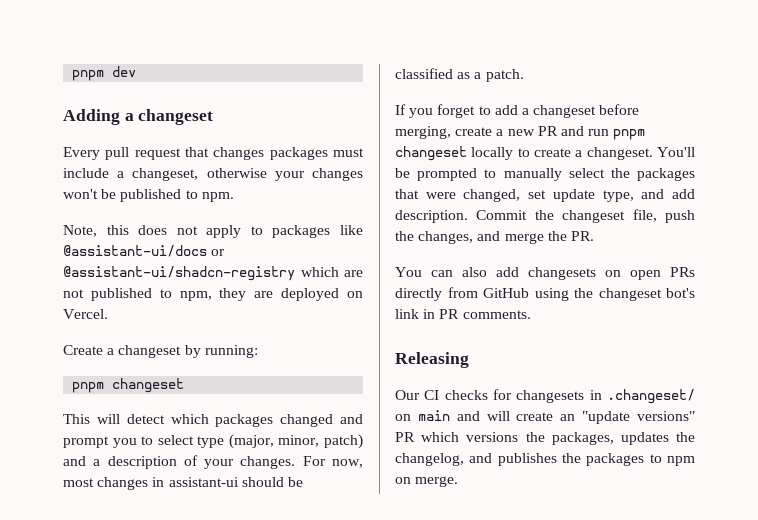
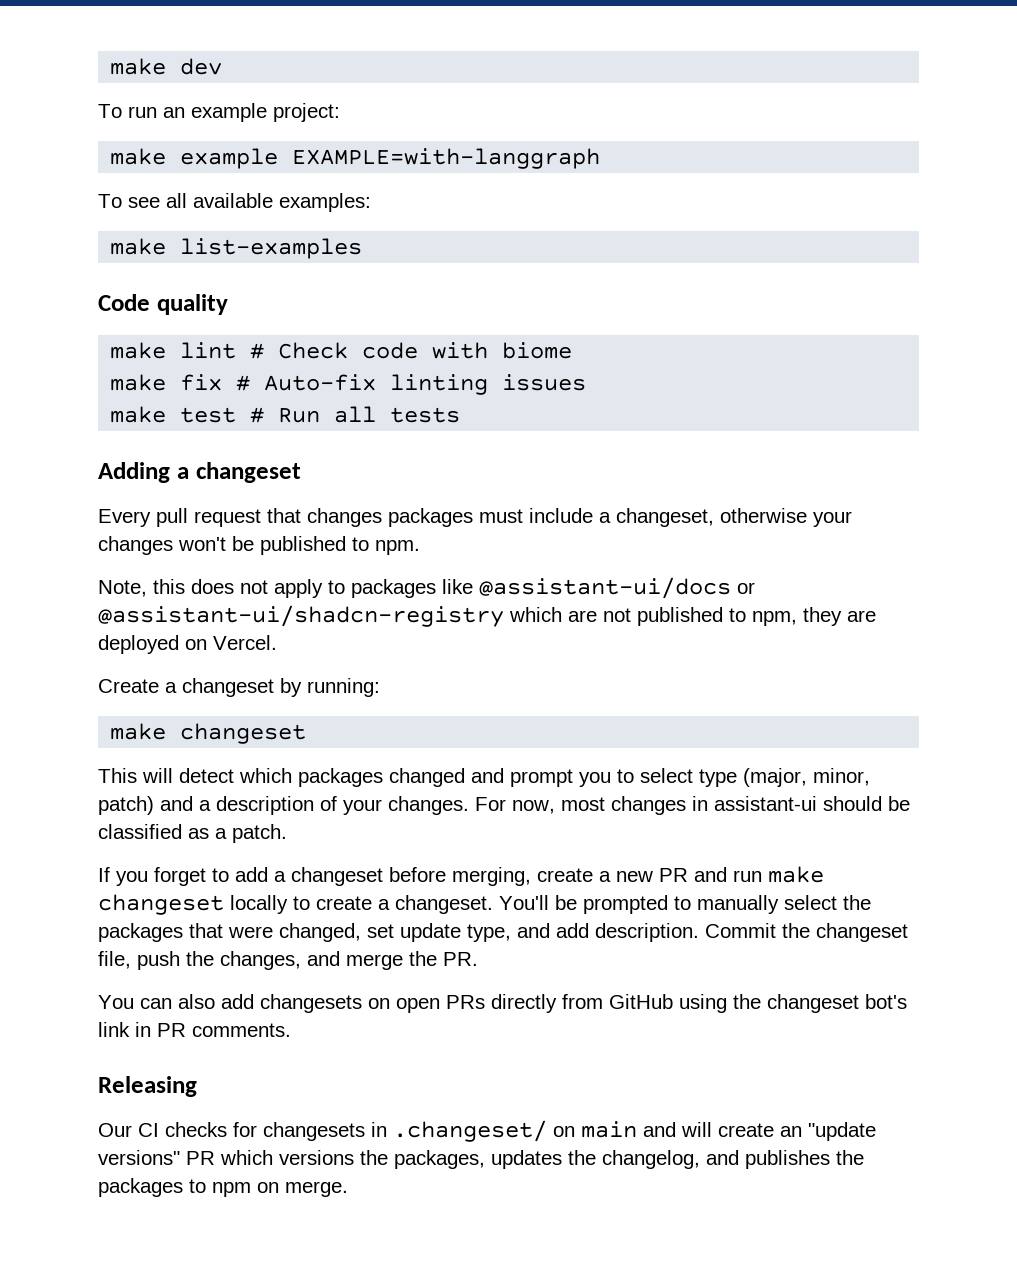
[72,70,105,81] pnpm -> [110,58,167,75] make
(137, 71) none -> [98,103,340,122] [110,148,601,169] [98,193,371,212] [110,238,363,259] [98,294,228,315] [110,342,573,359] [110,374,587,395] [110,406,461,423] // To run an example project: // make example EXAMPLE=with-langgraph // To see all available examples: // make list-examples // Code quality // make lint # Check code with biome // make fix # Auto-fix linting issues // make test # Run all tests
[72,382,105,393] pnpm -> [110,723,167,740] make
[613,129,646,140] pnpm -> [768,866,824,883] make

